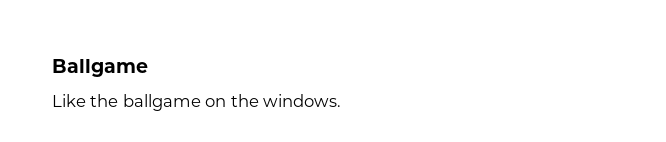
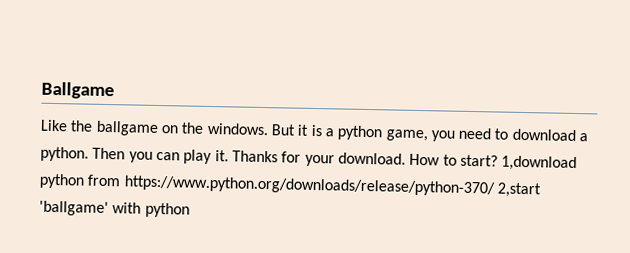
(342, 100) none -> [270,124,589,142] [40,146,578,172] [39,173,541,198] [39,200,190,218] But it is a python game, you need to download a python. Then you can play it. Thanks for your download. How to start? 1,download python from https://www.python.org/downloads/release/python-370/ 2,start 'ballgame' with python

